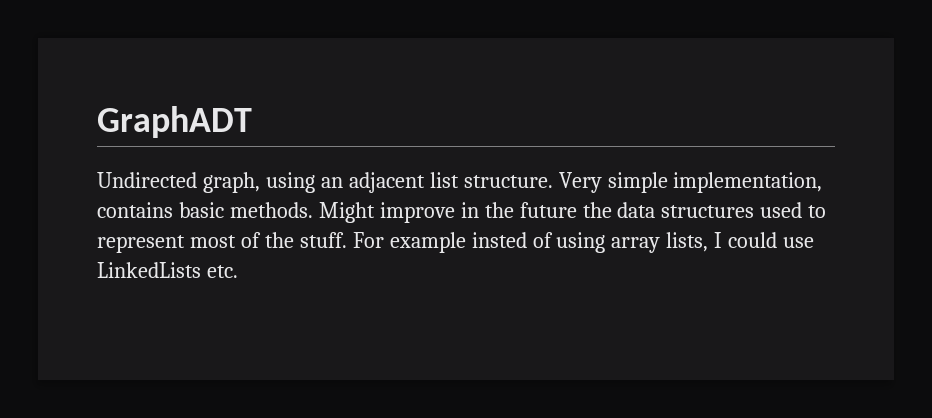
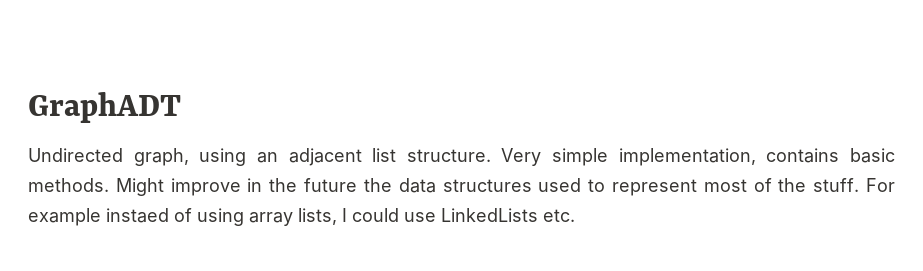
[471,232,527,248] insted -> [106,208,169,223] instaed

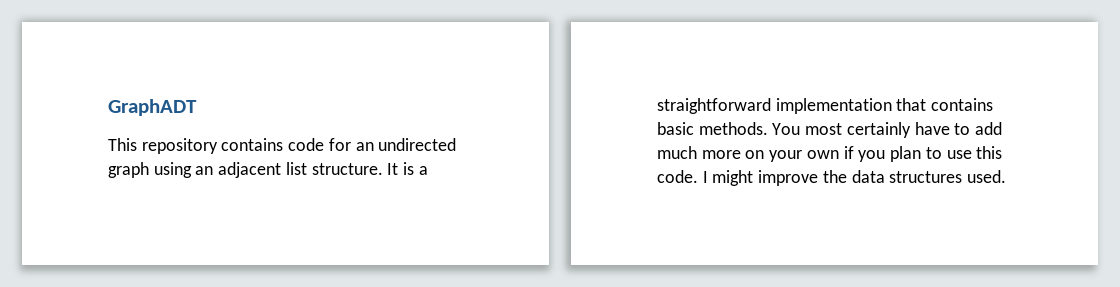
[28,148,189,166] Undirected graph, -> [108,138,457,154] [108,162,149,178] This repository contains code for an undirected graph
[501,148,895,166] [28,178,895,196] [28,208,575,226] Very simple implementation, contains basic methods. Might improve in the future the data structures used to represent most of the stuff. For example instaed of using array lists, I could use LinkedLists etc. -> [387,162,428,175] [657,98,994,114] [657,122,1003,138] [657,146,1003,162] [657,170,1007,186] It is a straightforward implementation that contains basic methods. You most certainly have to add much more on your own if you plan to use this code. I might improve the data structures used.

